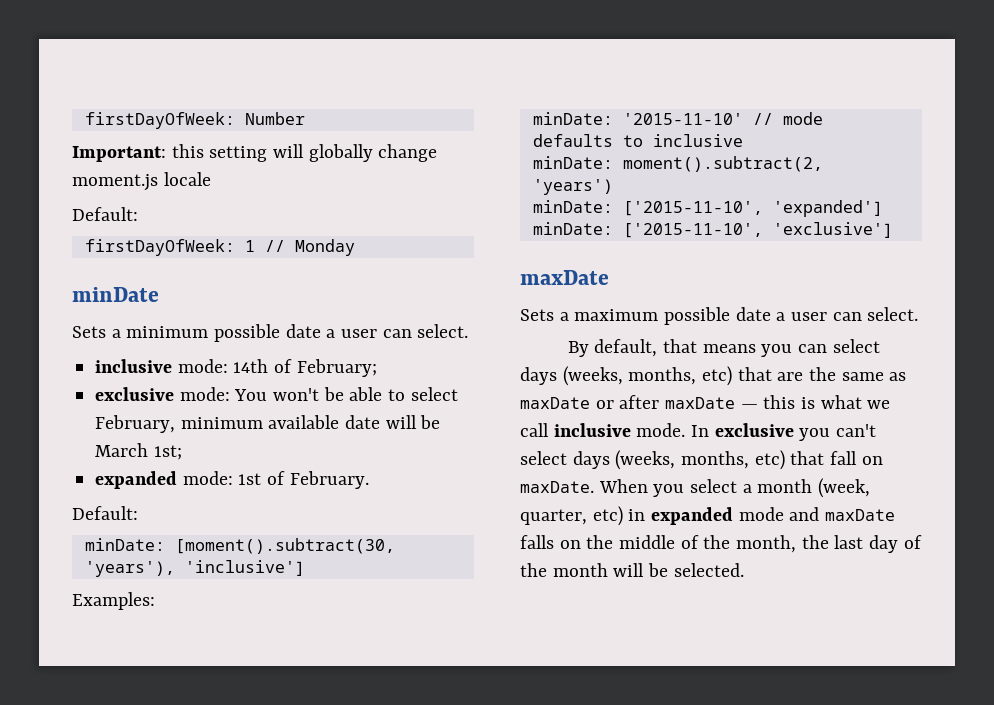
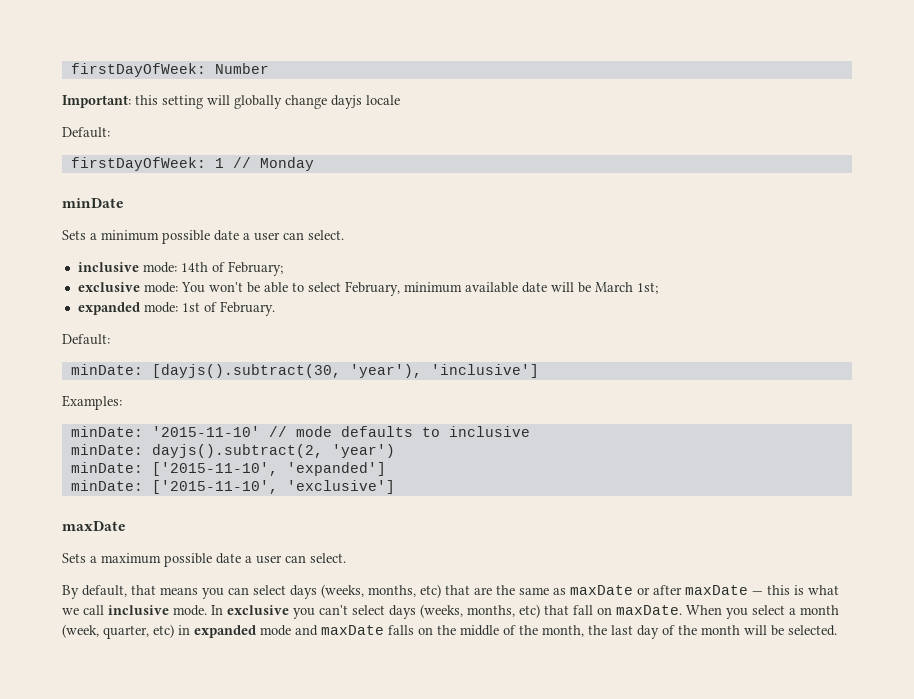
[72,174,158,191] moment.js -> [331,95,362,109] dayjs
[174,538,395,554] [84,561,175,577] [moment().subtract(30, 'years'), -> [151,364,422,378] [dayjs().subtract(30, 'year'),
[622,156,823,172] [532,179,613,195] moment().subtract(2, 'years') -> [151,444,395,458] dayjs().subtract(2, 'year')

